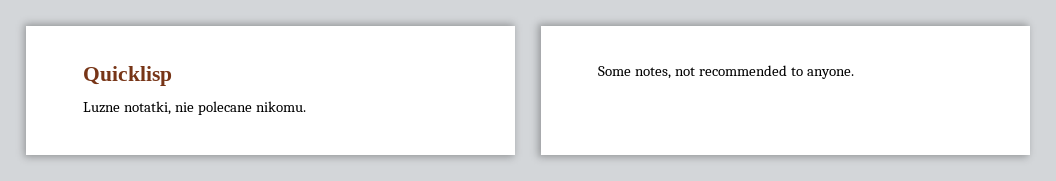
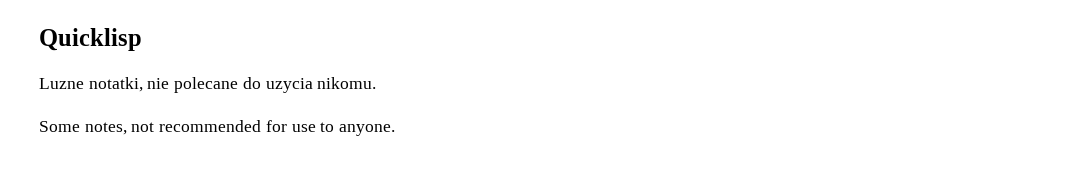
(252, 108) none -> [242,77,313,93] do uzycia
(787, 70) none -> [265,120,316,132] for use

